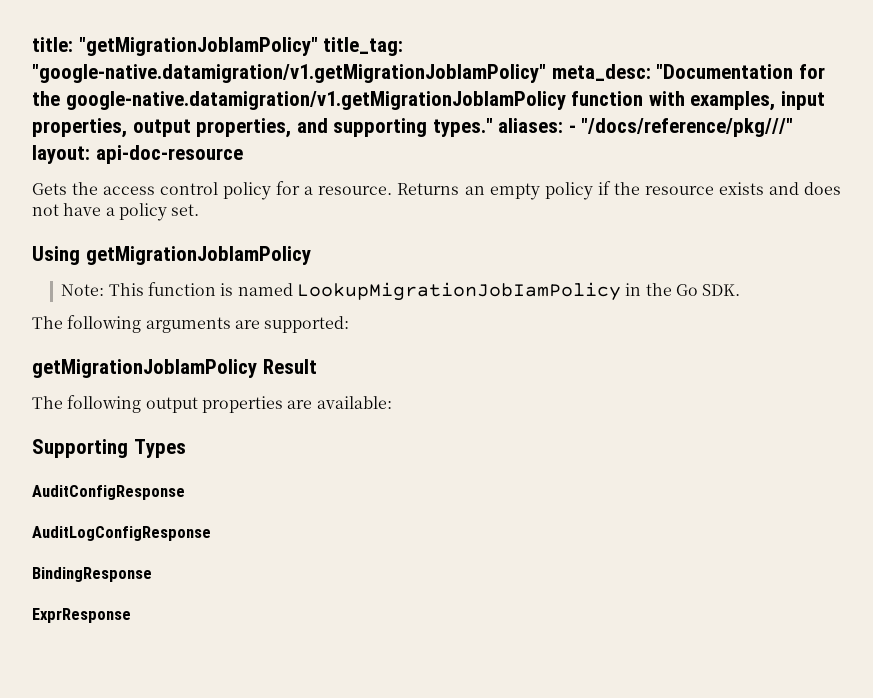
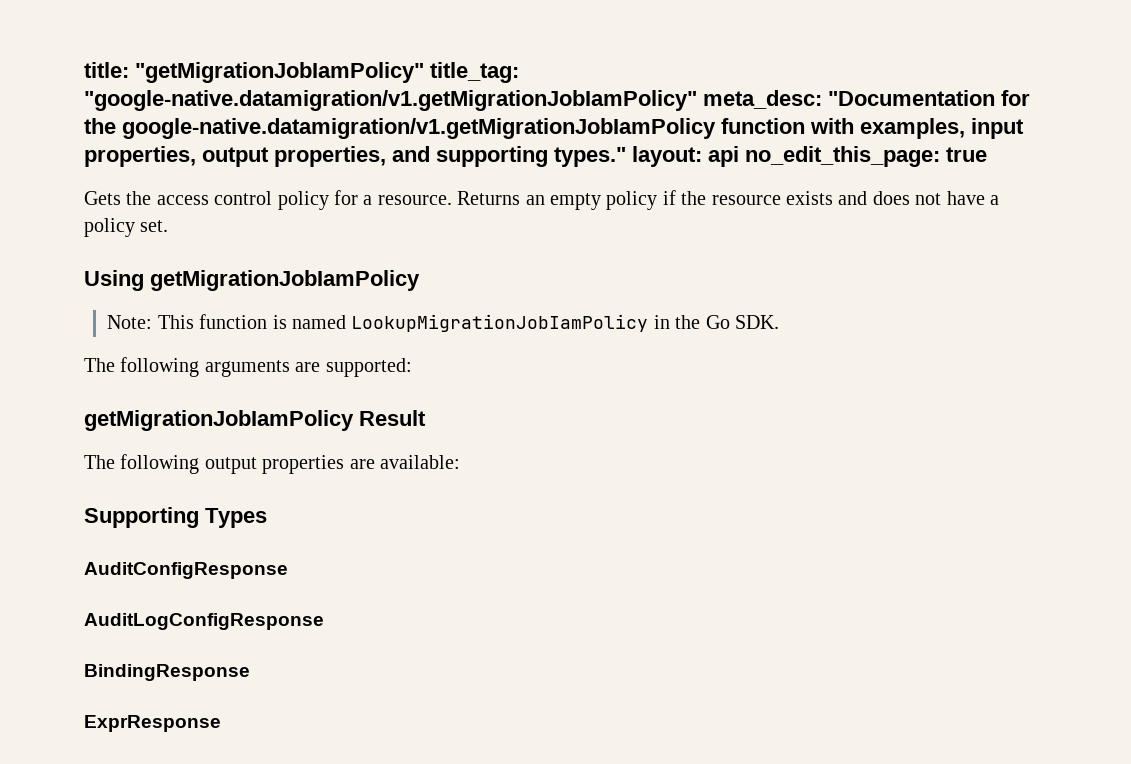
[498,118,794,137] [32,145,243,164] aliases: - "/docs/reference/pkg///" layout: api-doc-resource -> [632,146,987,167] layout: api no_edit_this_page: true

